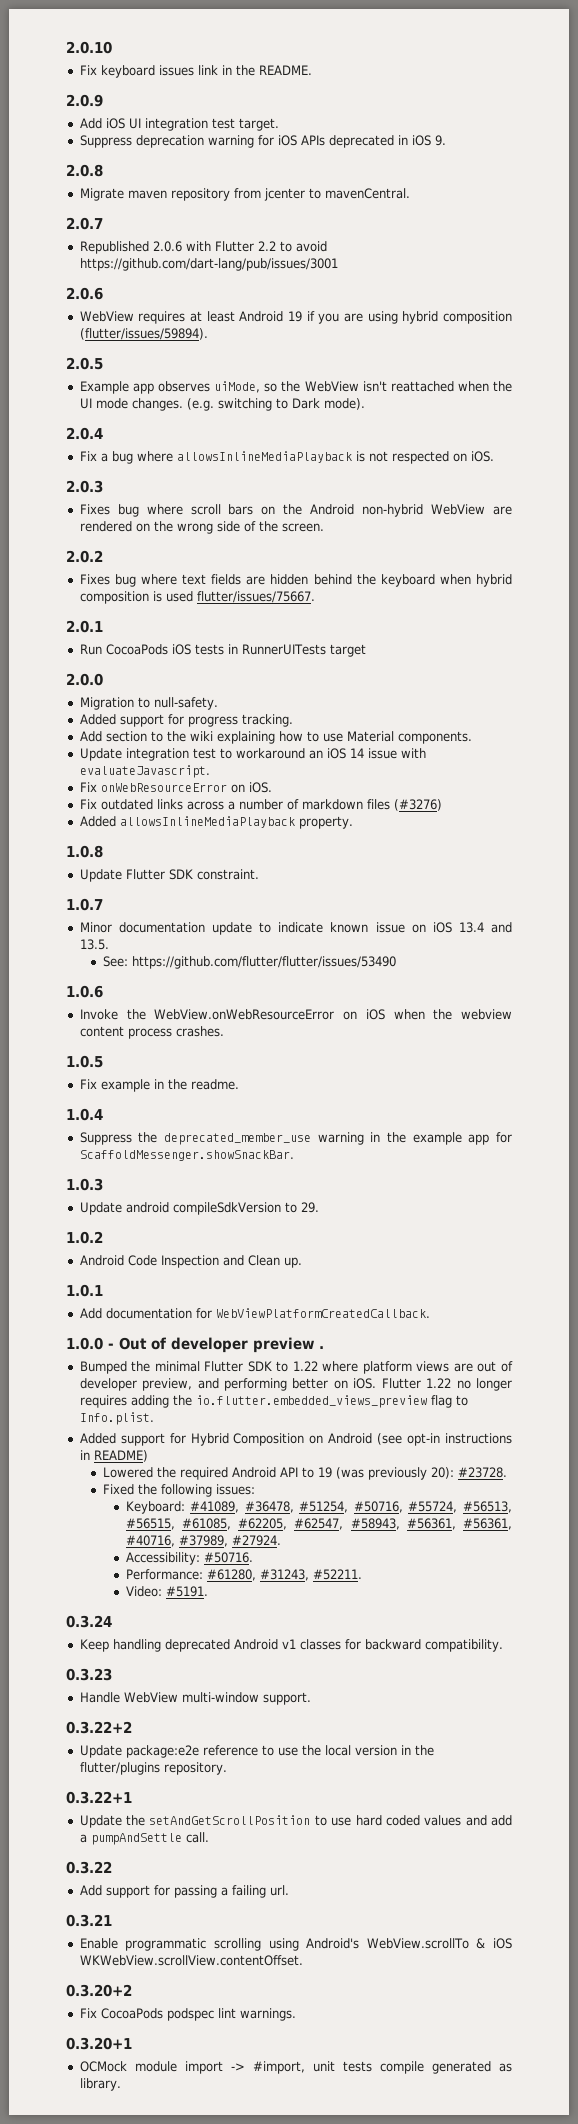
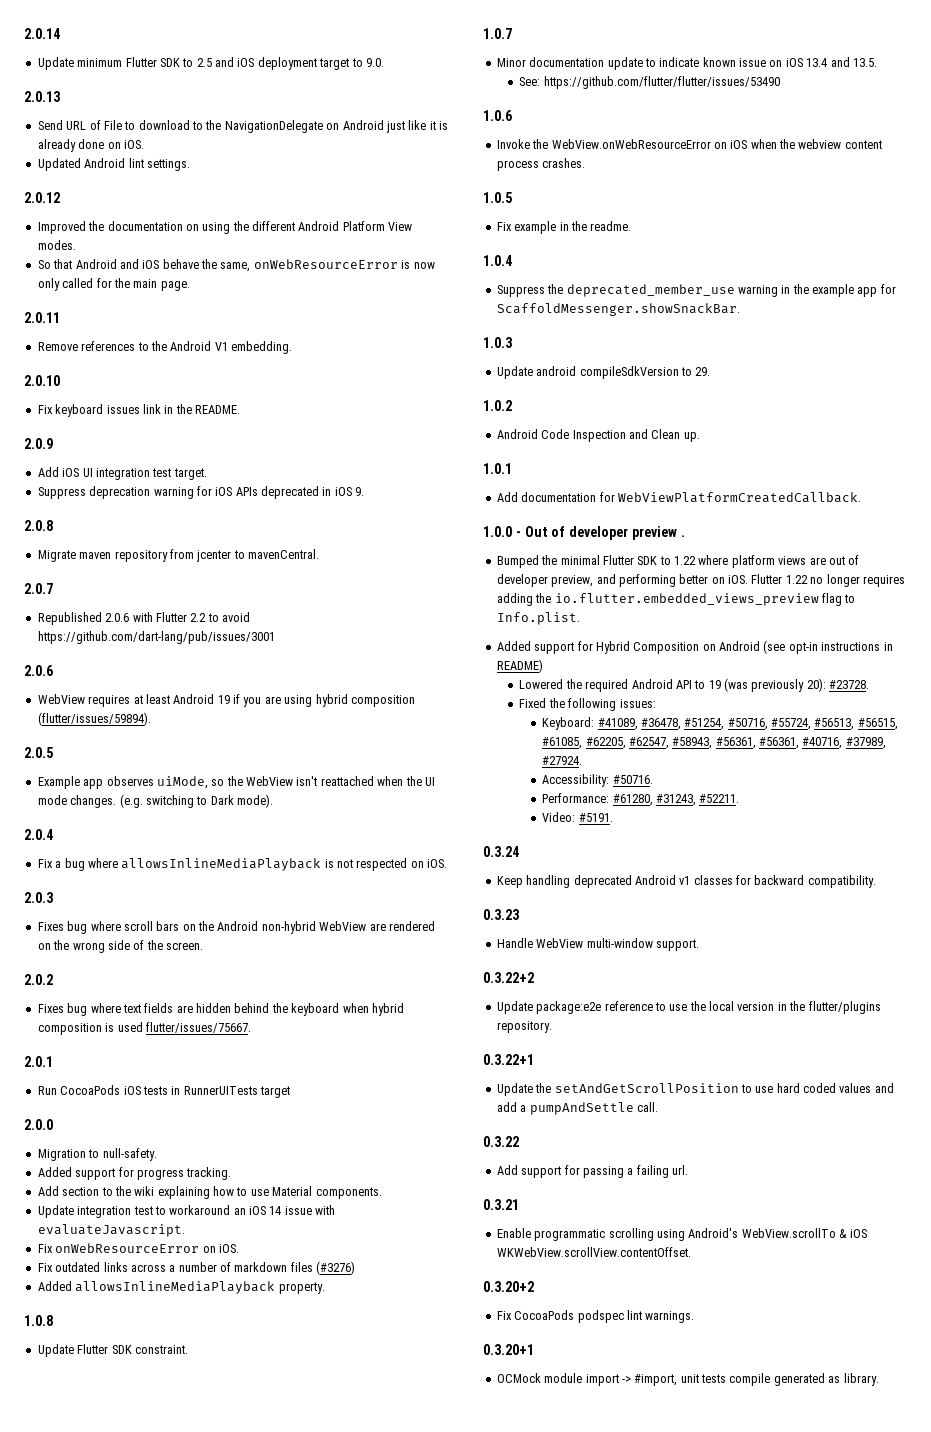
(66, 47) none -> [24,28,60,39] [37,57,384,70] [24,91,60,102] [37,120,448,133] [37,139,144,152] [37,158,190,171] [24,192,60,203] [37,221,413,234] [37,240,76,250] [37,259,435,272] [37,278,190,291] [24,312,60,323] [37,341,292,354] 2.0.14 // Update minimum Flutter SDK to 2.5 and iOS deployment target to 9.0. // 2.0.13 // Send URL of File to download to the NavigationDelegate on Android just like it is already done on iOS. // Updated Android lint settings. // 2.0.12 // Improved the documentation on using the different Android Platform View modes. // So that Android and iOS behave the same, onWebResourceError is now only called for the main page. // 2.0.11 // Remove references to the Android V1 embedding. //

